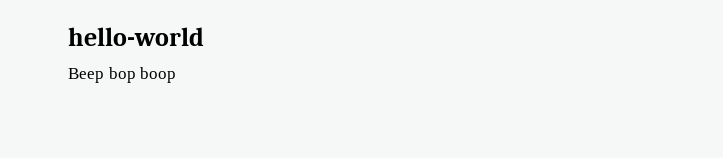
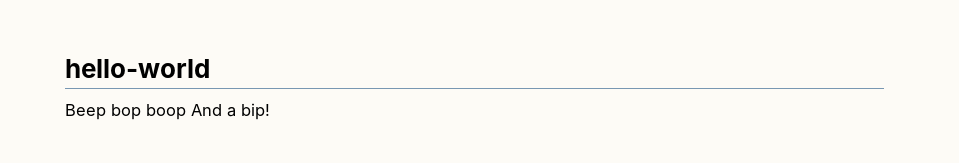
(177, 75) none -> [191,103,270,120] And a bip!

